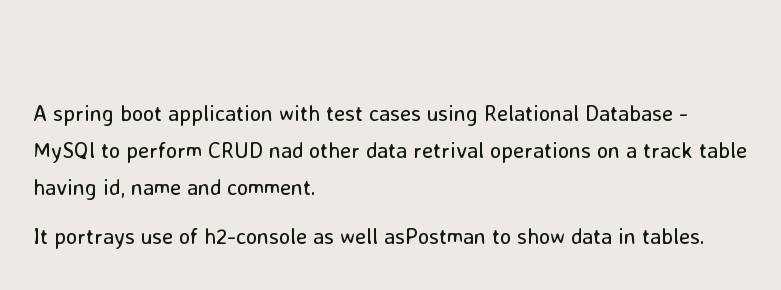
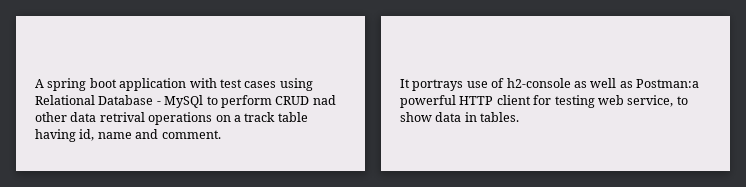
[384,228,486,244] asPostman -> [619,79,699,88] [400,95,674,108] as Postman:a powerful HTTP client for testing web service,

